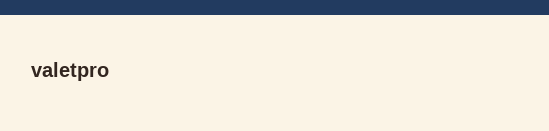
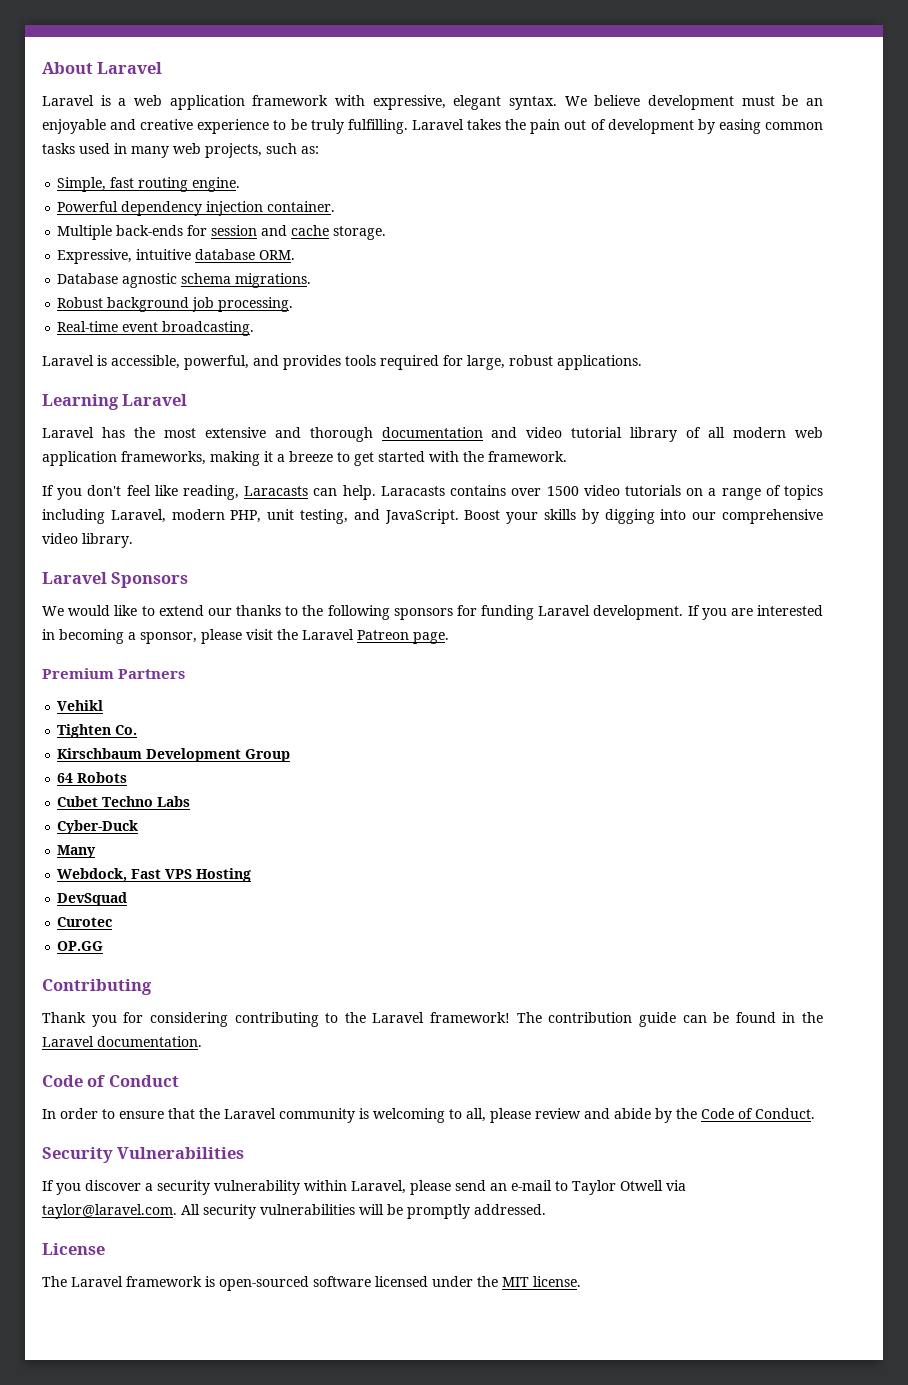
[31,62,109,81] valetpro -> [42,62,163,74] [42,95,823,110] [42,119,824,134] [42,143,319,158] [57,177,241,192] [57,201,336,216] [57,225,387,240] [57,249,296,264] [57,273,312,288] [57,297,294,312] [57,321,255,336] [42,355,642,370] [42,394,188,410] [42,427,823,442] [42,451,567,466] [42,485,824,500] [42,509,823,524] [42,533,133,548] [42,572,189,588] [42,605,823,620] [42,629,449,644] [42,668,186,679] [57,700,104,711] [57,724,138,738] [57,748,291,762] [57,772,128,783] [57,796,191,807] [57,820,139,834] [57,845,97,858] [57,868,252,882] [57,892,128,906] [57,917,113,927] [57,941,104,951] [42,979,152,995] [42,1012,823,1027] [42,1036,202,1047] [42,1075,179,1087] [42,1108,815,1123] [42,1147,245,1163] [42,1180,686,1195] [42,1204,546,1219] [42,1243,105,1255] [42,1276,581,1291] About Laravel // Laravel is a web application framework with expressive, elegant syntax. We believe development must be an enjoyable and creative experience to be truly fulfilling. Laravel takes the pain out of development by easing common tasks used in many web projects, such as: // Simple, fast routing engine. // Powerful dependency injection container. // Multiple back-ends for session and cache storage. // Expressive, intuitive database ORM. // Database agnostic schema migrations. // Robust background job processing. // Real-time event broadcasting. // Laravel is accessible, powerful, and provides tools required for large, robust applications. // Learning Laravel // Laravel has the most extensive and thorough documentation and video tutorial library of all modern web application frameworks, making it a breeze to get started with the framework. // If you don't feel like reading, Laracasts can help. Laracasts contains over 1500 video tutorials on a range of topics including Laravel, modern PHP, unit testing, and JavaScript. Boost your skills by digging into our comprehensive video library. // Laravel Sponsors // We would like to extend our thanks to the following sponsors for funding Laravel development. If you are interested in becoming a sponsor, please visit the Laravel Patreon page. // Premium Partners // Vehikl // Tighten Co. // Kirschbaum Development Group // 64 Robots // Cubet Techno Labs // Cyber-Duck // Many // Webdock, Fast VPS Hosting // DevSquad // Curotec // OP.GG // Contributing // Thank you for considering contributing to the Laravel framework! The contribution guide can be found in the Laravel documentation. // Code of Conduct // In order to ensure that the Laravel community is welcoming to all, please review and abide by the Code of Conduct. // Security Vulnerabilities // If you discover a security vulnerability within Laravel, please send an e-mail to Taylor Otwell via taylor@laravel.com. All security vulnerabilities will be promptly addressed. // License // The Laravel framework is open-sourced software licensed under the MIT license.

